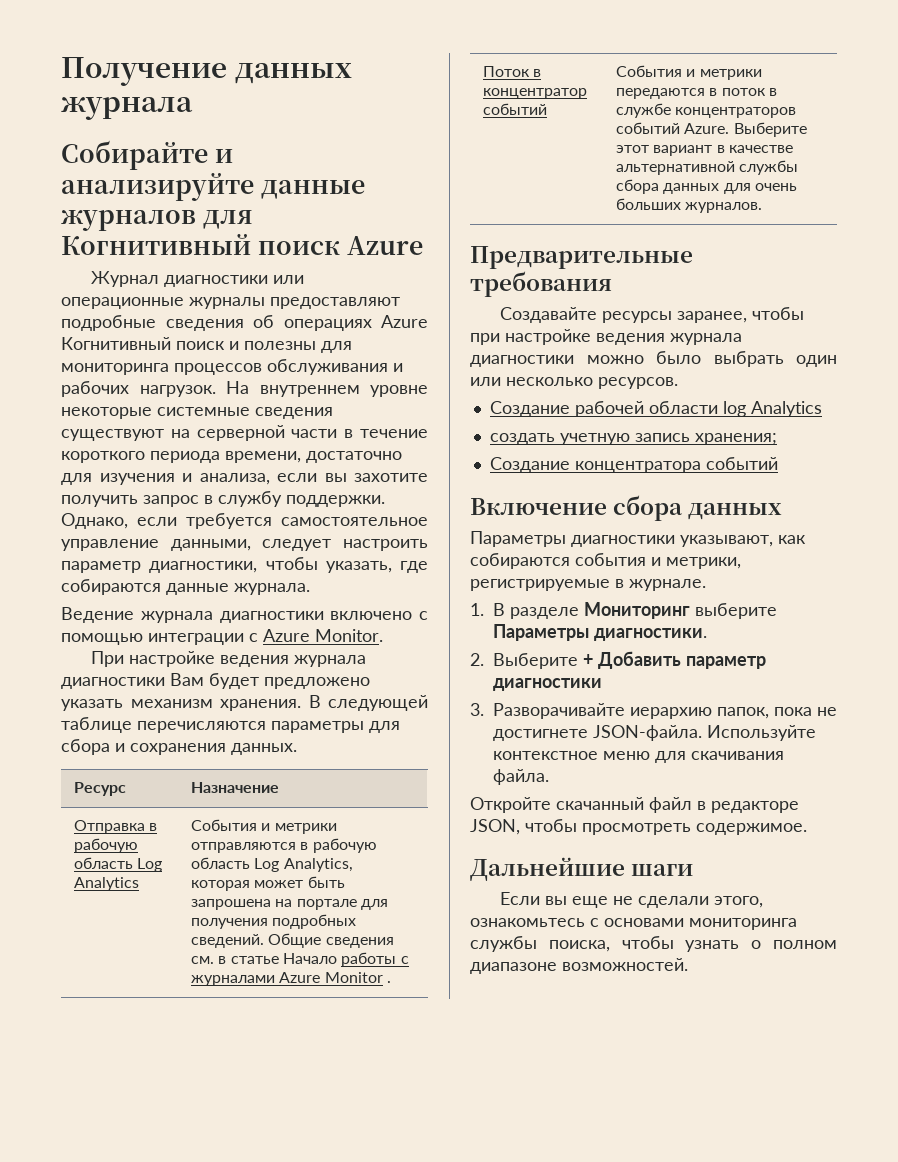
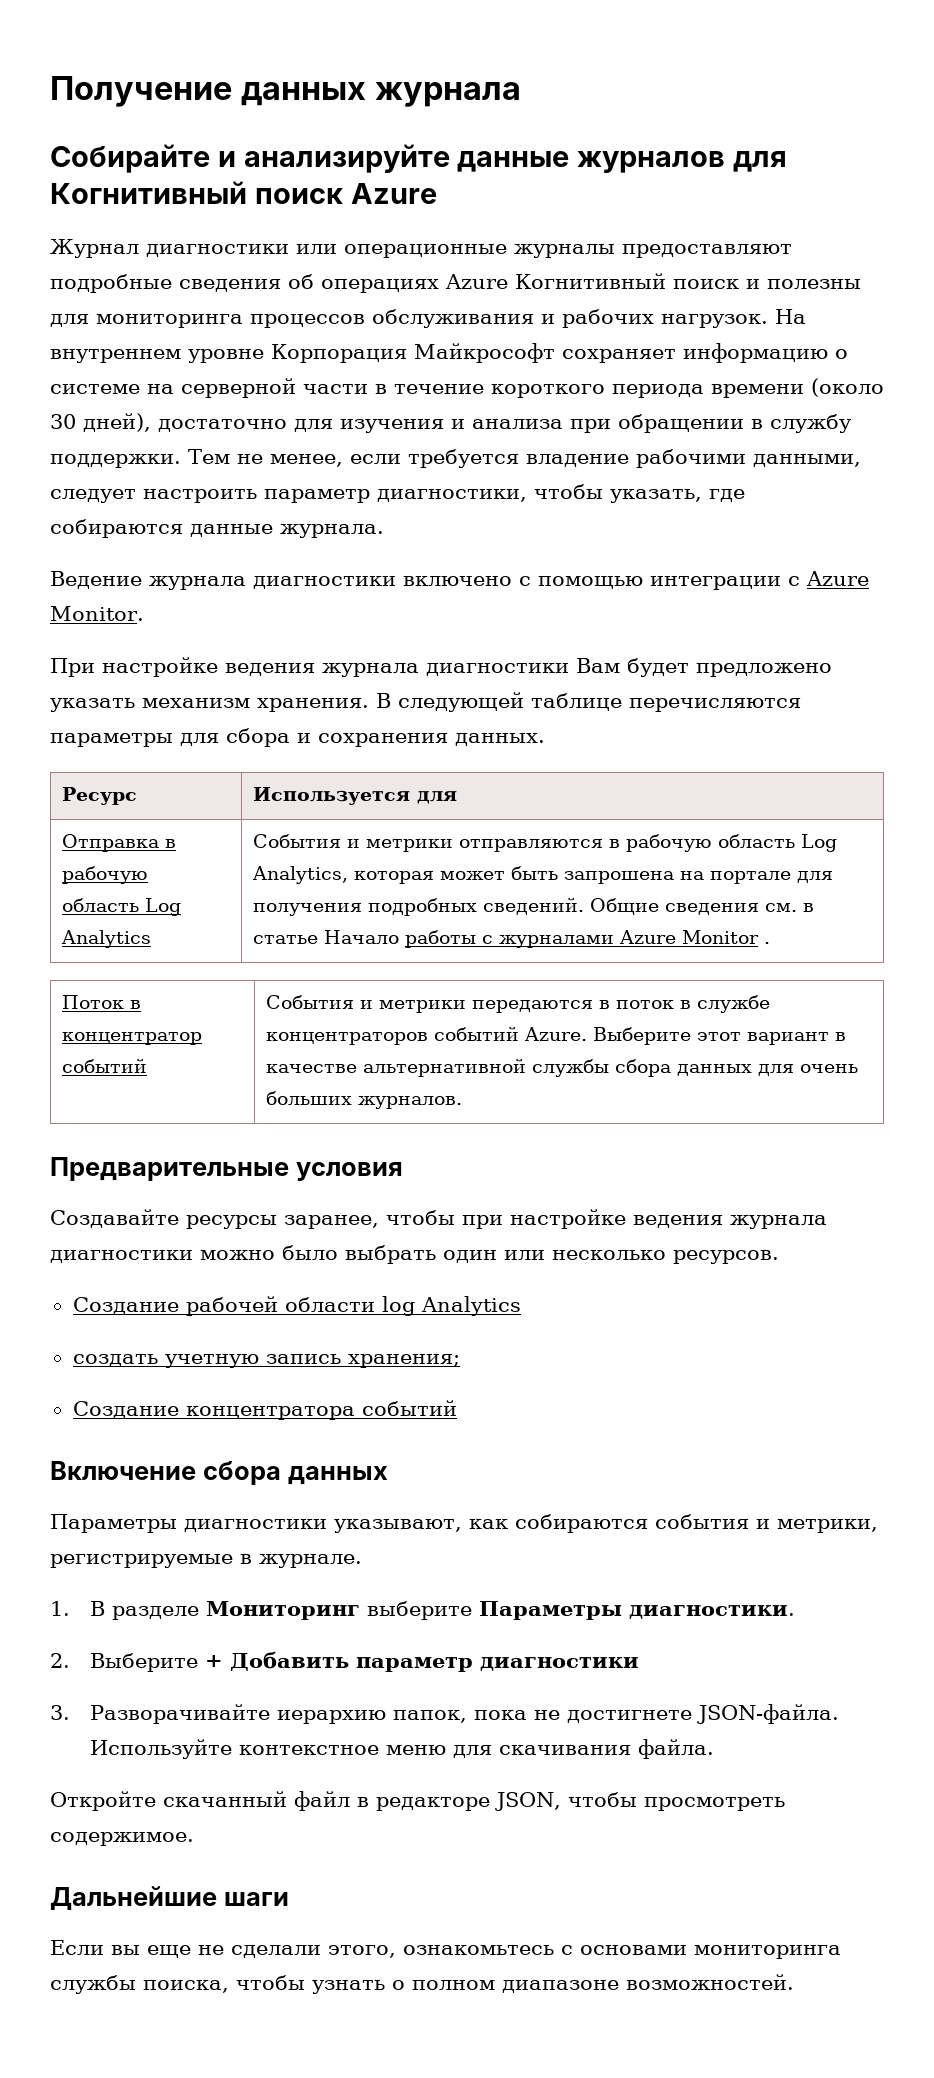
[61,407,333,419] [61,429,164,441] некоторые системные сведения существуют -> [271,343,848,363] [50,384,140,394] Корпорация Майкрософт сохраняет информацию о системе
[225,451,402,463] [61,473,428,485] [61,491,385,507] [61,513,428,529] [61,539,159,551] времени, достаточно для изучения и анализа, если вы захотите получить запрос в службу поддержки. Однако, если требуется самостоятельное управление -> [711,378,884,398] [50,413,852,433] [50,449,746,468] времени (около 30 дней), достаточно для изучения и анализа при обращении в службу поддержки. Тем не менее, если требуется владение рабочими
[191,782,280,793] Назначение -> [252,787,457,805] Используется для
[470,271,612,297] требования -> [295,1162,403,1181] условия

